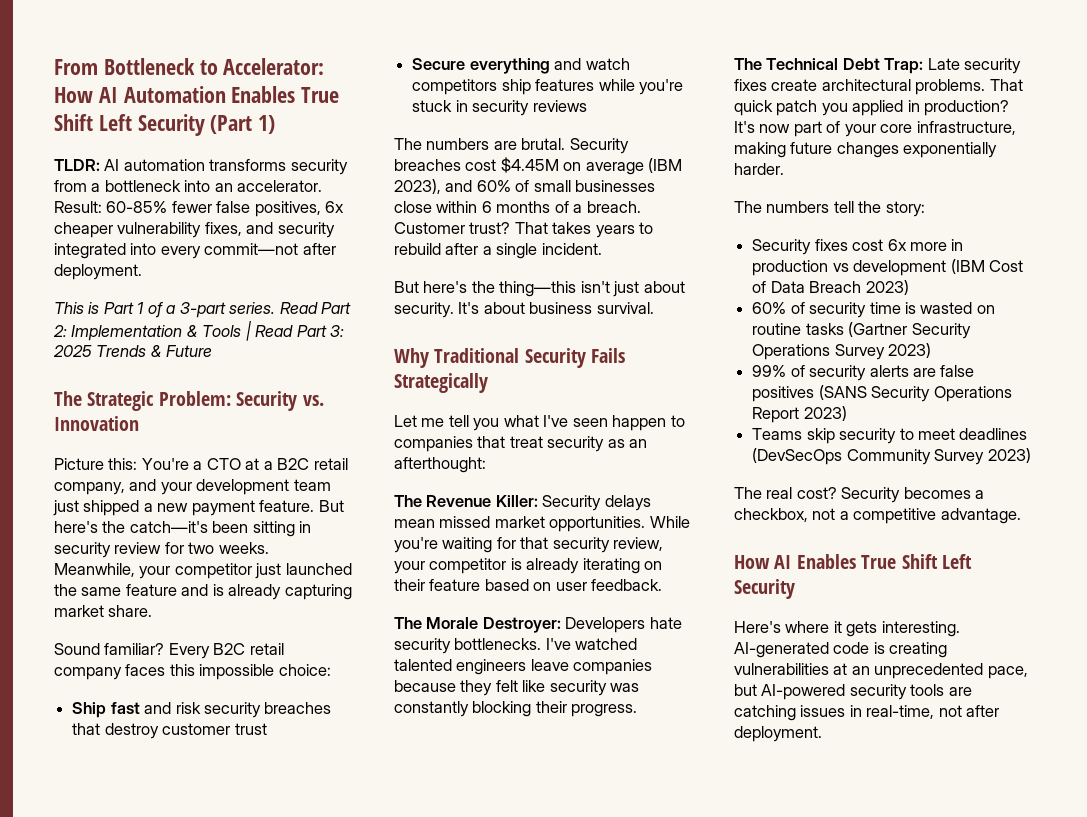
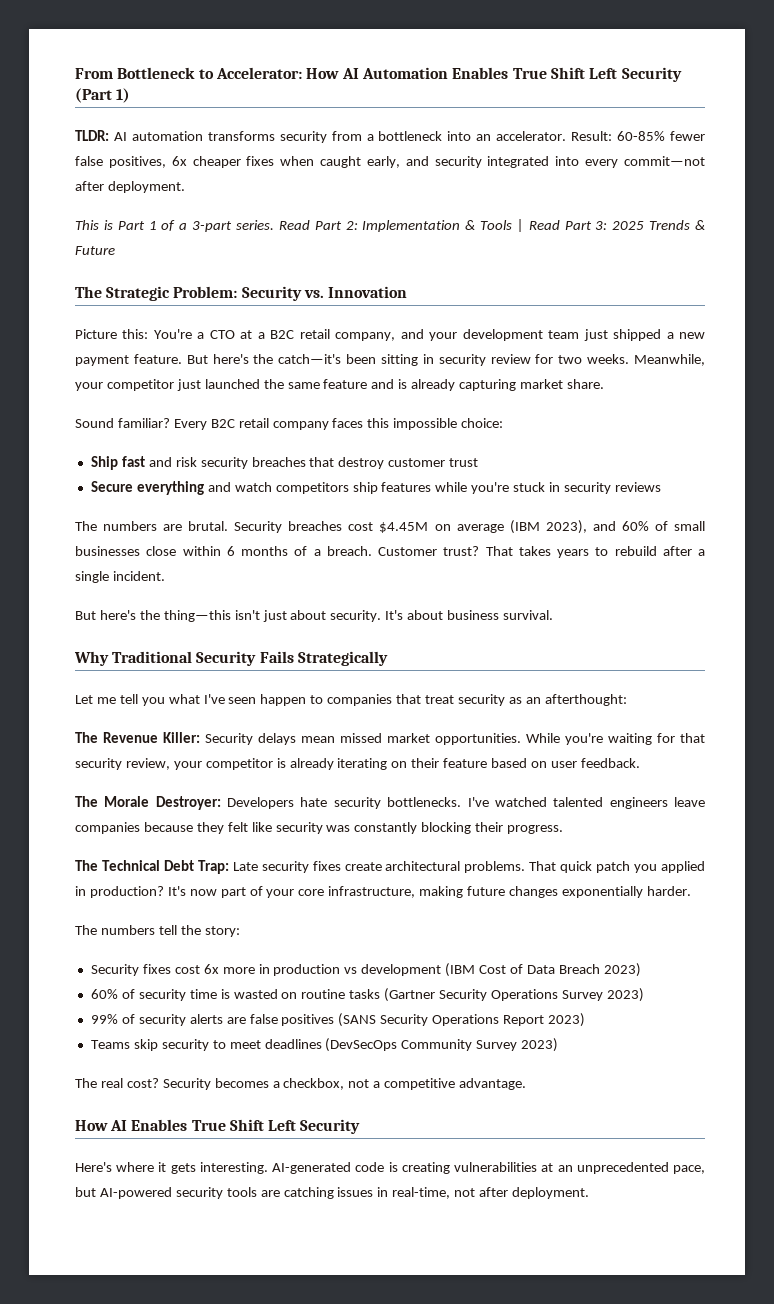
[117,222,242,238] vulnerability fixes, -> [246,156,400,168] fixes when caught early,

